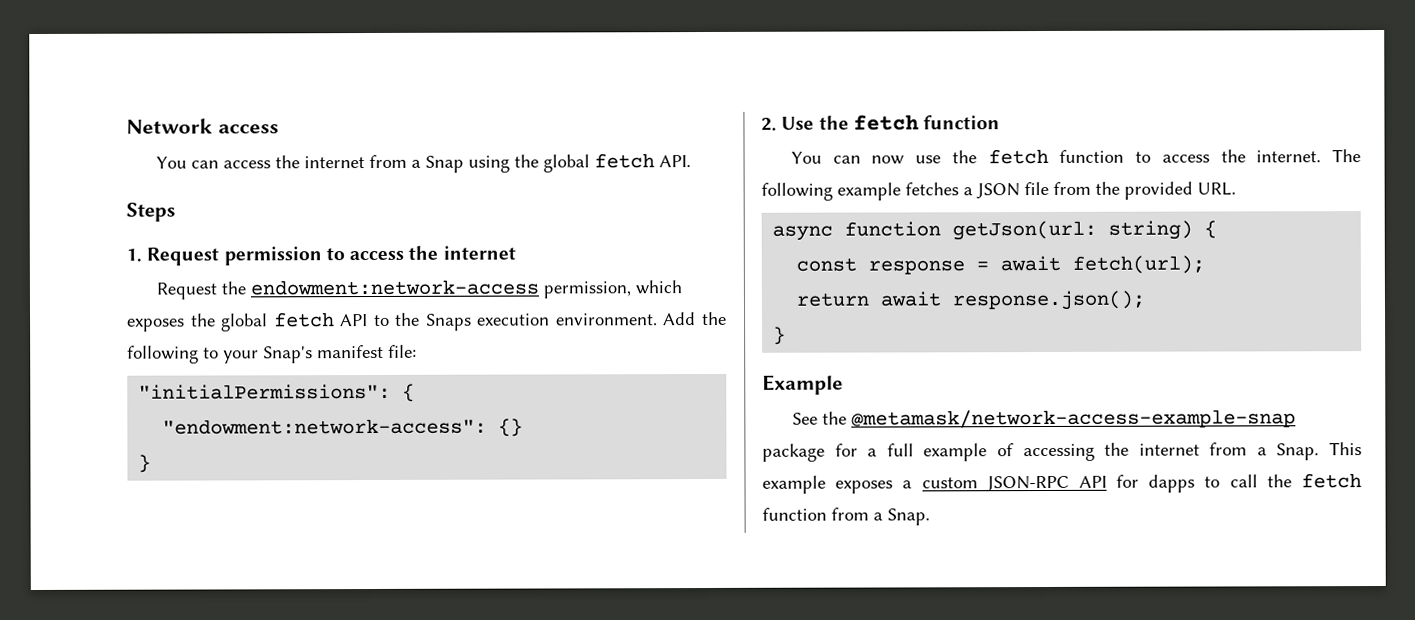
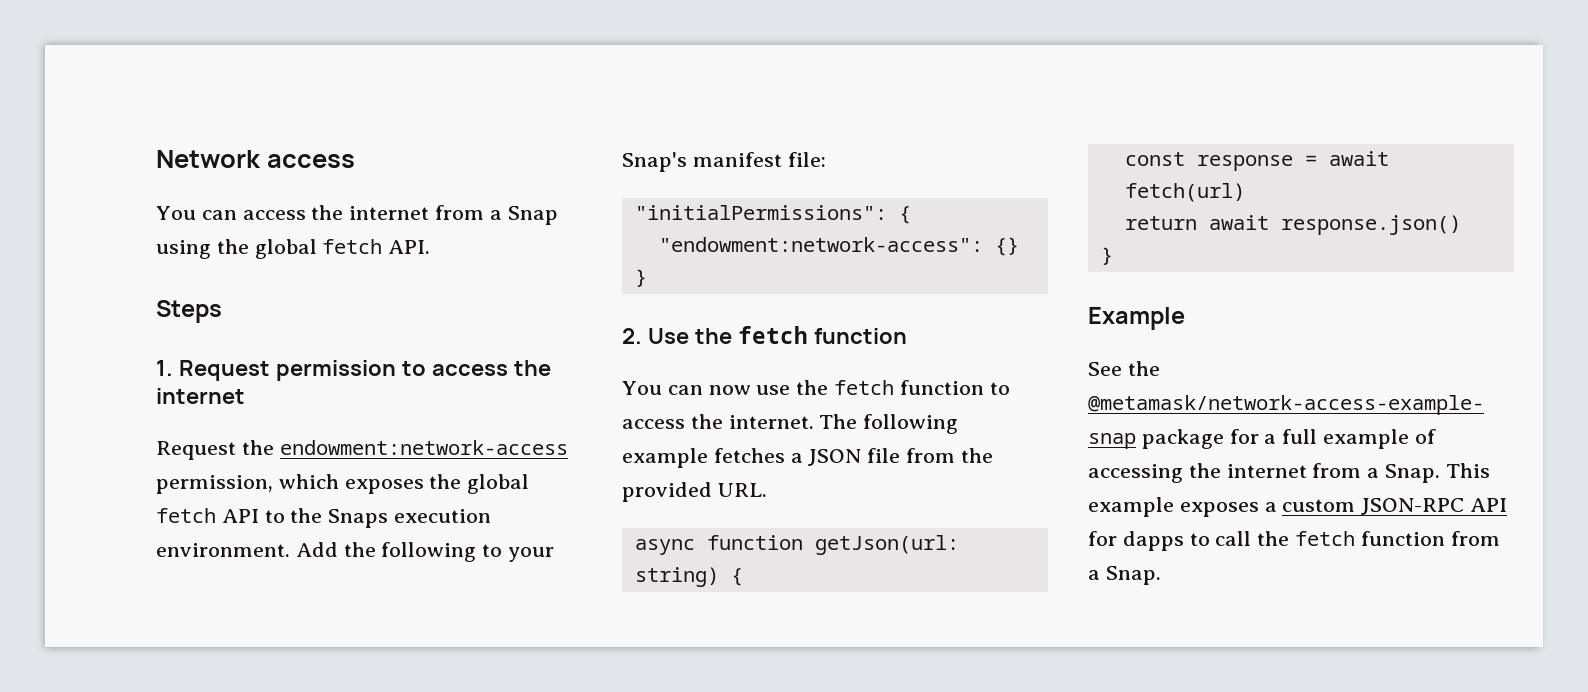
[1072,255,1206,274] fetch(url); -> [1124,183,1245,202] fetch(url)
[952,290,1147,311] response.json(); -> [1280,215,1461,235] response.json()

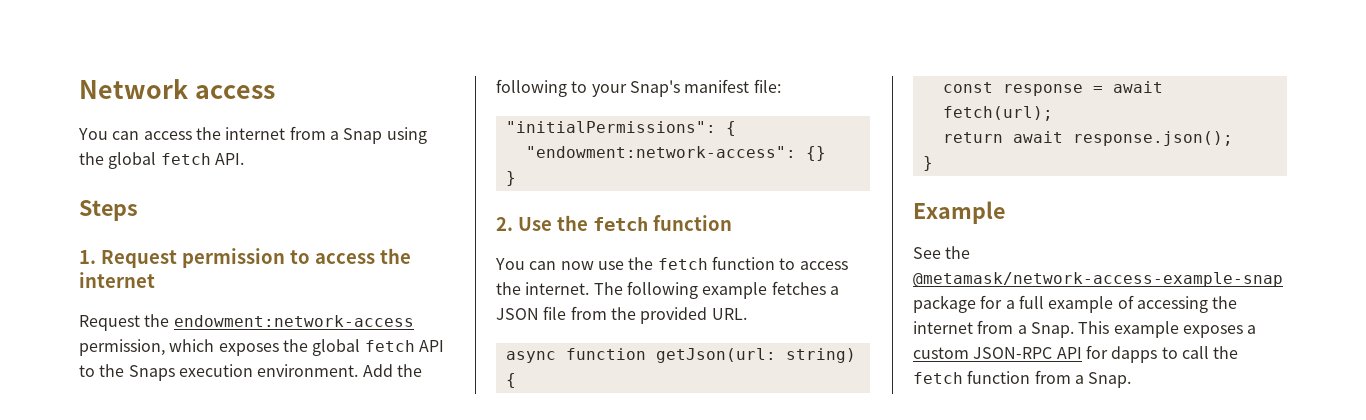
[1124,183,1245,202] fetch(url) -> [942,106,1053,121] fetch(url);
[1280,215,1461,235] response.json() -> [1072,131,1233,146] response.json();

